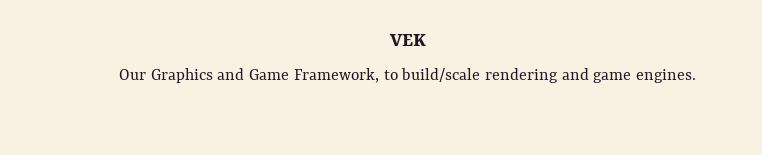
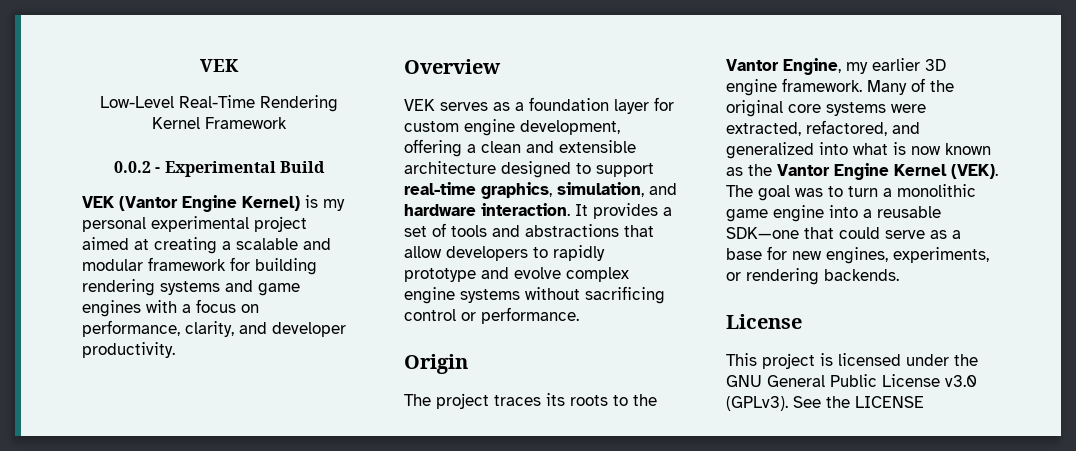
[118,68,697,83] Our Graphics and Game Framework, to build/scale rendering and game engines. -> [100,95,338,112] [152,117,287,129] [114,161,325,177] [82,195,345,212] [82,216,307,232] [82,237,331,254] [82,257,317,275] [82,279,300,296] [82,299,259,317] [82,320,346,337] [82,342,175,358] [404,59,501,74] [404,97,674,114] [404,119,620,136] [404,139,636,157] [404,161,654,178] [404,182,677,199] [404,203,672,219] [404,223,654,237] [404,245,605,261] [404,267,629,282] [404,286,665,304] [404,307,579,324] [404,354,468,374] [404,393,657,409] [726,58,946,75] [726,78,954,96] [726,100,926,117] [726,120,920,136] [726,142,991,159] [726,163,998,180] [726,184,976,201] [726,205,941,222] [726,227,961,239] [726,246,989,264] [726,268,899,285] [726,314,802,329] [726,353,978,369] [726,374,977,387] [726,396,924,411] Low-Level Real-Time Rendering Kernel Framework // 0.0.2 - Experimental Build // VEK (Vantor Engine Kernel) is my personal experimental project aimed at creating a scalable and modular framework for building rendering systems and game engines with a focus on performance, clarity, and developer productivity. // Overview // VEK serves as a foundation layer for custom engine development, offering a clean and extensible architecture designed to support real-time graphics, simulation, and hardware interaction. It provides a set of tools and abstractions that allow developers to rapidly prototype and evolve complex engine systems without sacrificing control or performance. // Origin // The project traces its roots to the Vantor Engine, my earlier 3D engine framework. Many of the original core systems were extracted, refactored, and generalized into what is now known as the Vantor Engine Kernel (VEK). The goal was to turn a monolithic game engine into a reusable SDK—one that could serve as a base for new engines, experiments, or rendering backends. // License // This project is licensed under the GNU General Public License v3.0 (GPLv3). See the LICENSE

